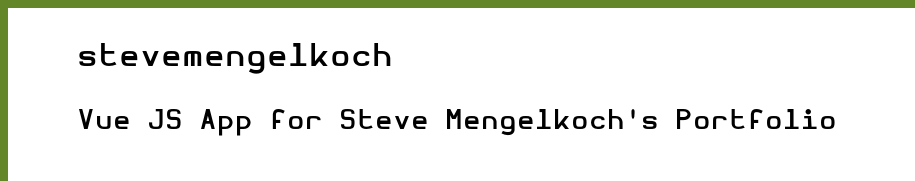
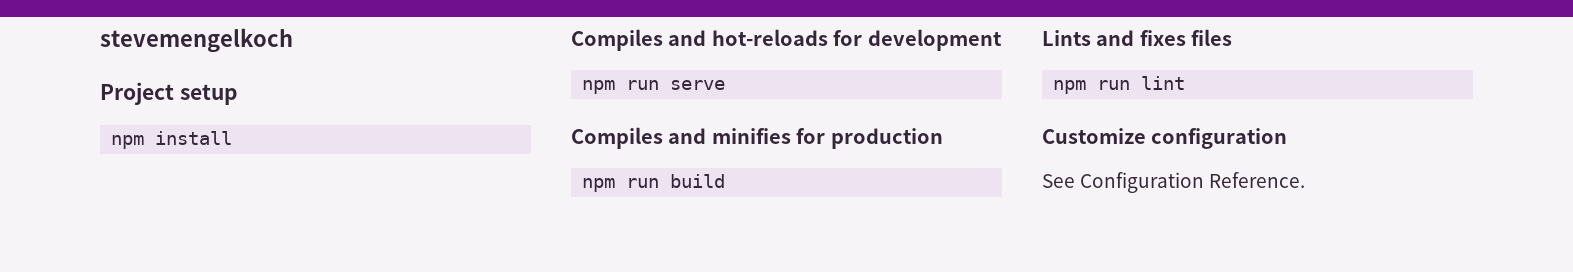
[77,109,837,136] Vue JS App for Steve Mengelkoch's Portfolio -> [100,82,238,105] [111,131,233,149] [571,29,1002,51] [582,80,726,94] [571,127,943,149] [582,174,726,192] [1042,29,1233,46] [1053,76,1186,94] [1042,128,1288,149] [1042,172,1306,193] Project setup // npm install // Compiles and hot-reloads for development // npm run serve // Compiles and minifies for production // npm run build // Lints and fixes files // npm run lint // Customize configuration // See Configuration Reference.

